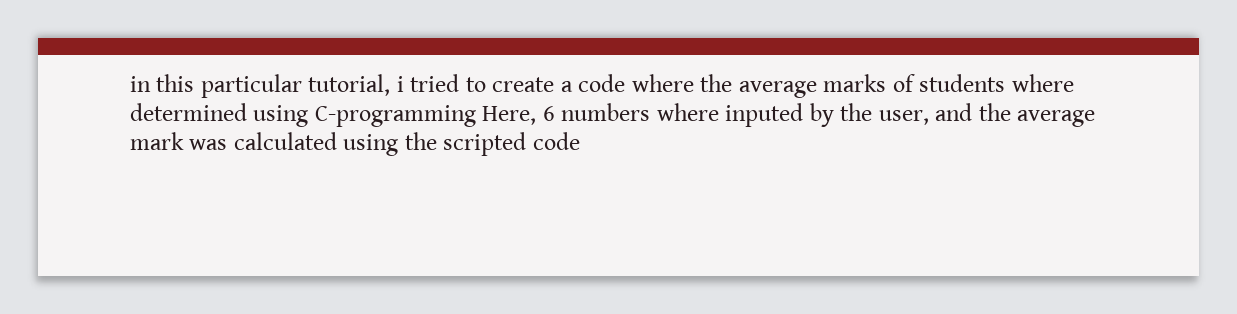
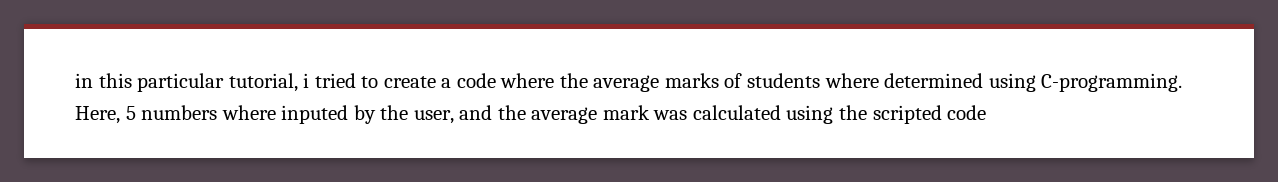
[314,105,555,127] C-programming Here, 6 -> [1041,73,1183,92] [75,106,136,124] C-programming. Here, 5

